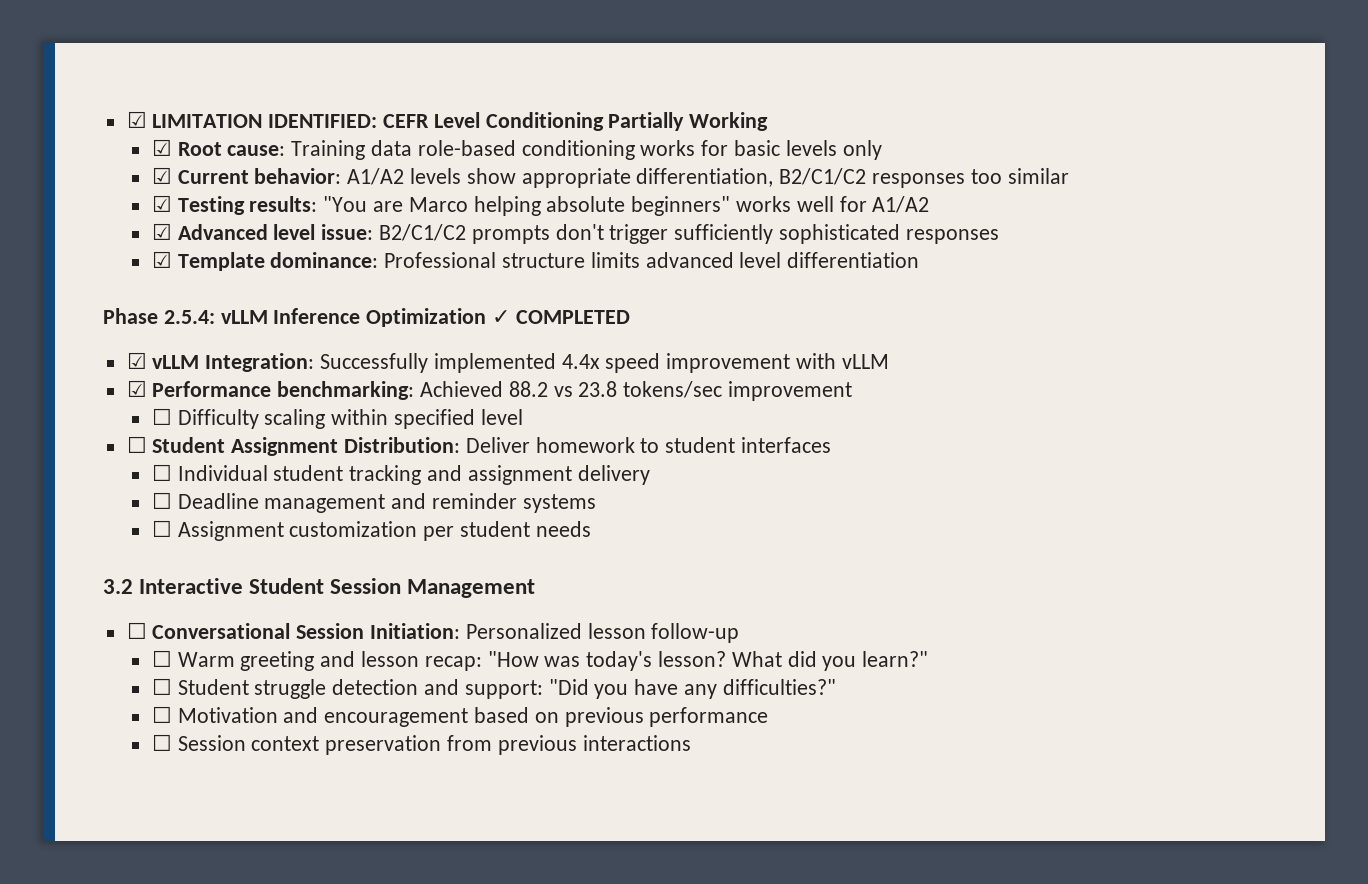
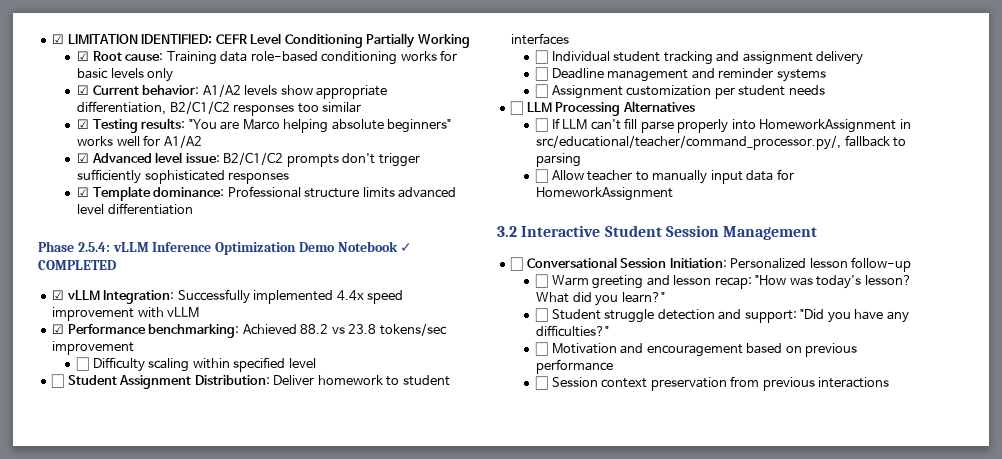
(487, 317) none -> [298,241,398,252] Demo Notebook
(591, 529) none -> [510,101,695,116] [535,118,911,133] [536,135,907,150] [536,153,582,167] [535,169,794,184] [536,187,674,201] // ☐ LLM Processing Alternatives // ☐ If LLM can't fill parse properly into HomeworkAssignment in src/educational/teacher/command_processor.py/, fallback to parsing // ☐ Allow teacher to manually input data for HomeworkAssignment

